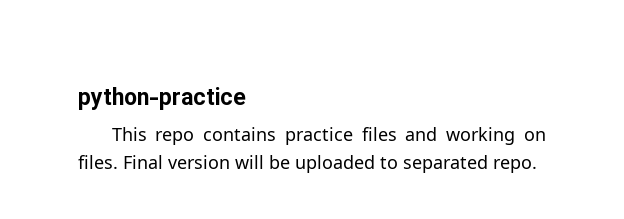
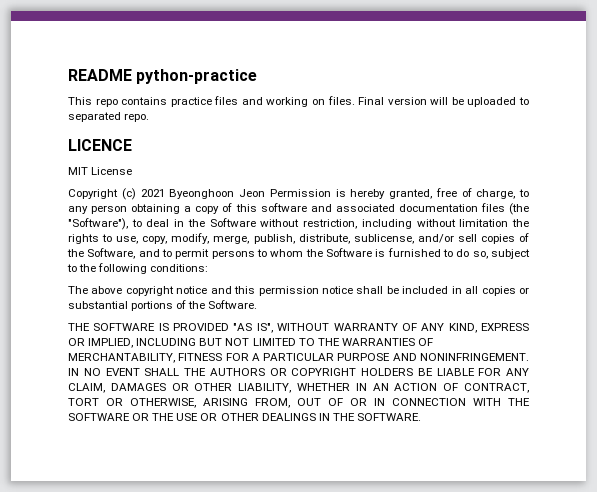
(78, 98) none -> [68,69,132,81] README
(537, 166) none -> [68,139,132,151] [68,167,133,175] [68,188,529,200] [68,203,529,215] [68,218,529,230] [68,233,529,244] [67,248,530,259] [67,263,209,274] [68,286,529,296] [68,300,258,311] [68,323,529,333] [68,338,433,348] [68,353,529,363] [68,368,529,376] [68,383,529,393] [68,398,530,408] [68,413,421,421] // LICENCE // MIT License // Copyright (c) 2021 Byeonghoon Jeon Permission is hereby granted, free of charge, to any person obtaining a copy of this software and associated documentation files (the "Software"), to deal in the Software without restriction, including without limitation the rights to use, copy, modify, merge, publish, distribute, sublicense, and/or sell copies of the Software, and to permit persons to whom the Software is furnished to do so, subject to the following conditions: // The above copyright notice and this permission notice shall be included in all copies or substantial portions of the Software. // THE SOFTWARE IS PROVIDED "AS IS", WITHOUT WARRANTY OF ANY KIND, EXPRESS OR IMPLIED, INCLUDING BUT NOT LIMITED TO THE WARRANTIES OF MERCHANTABILITY, FITNESS FOR A PARTICULAR PURPOSE AND NONINFRINGEMENT. IN NO EVENT SHALL THE AUTHORS OR COPYRIGHT HOLDERS BE LIABLE FOR ANY CLAIM, DAMAGES OR OTHER LIABILITY, WHETHER IN AN ACTION OF CONTRACT, TORT OR OTHERWISE, ARISING FROM, OUT OF OR IN CONNECTION WITH THE SOFTWARE OR THE USE OR OTHER DEALINGS IN THE SOFTWARE.

